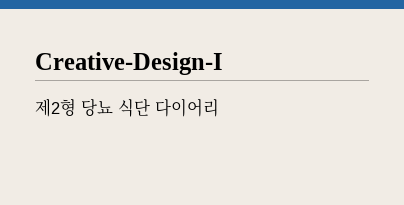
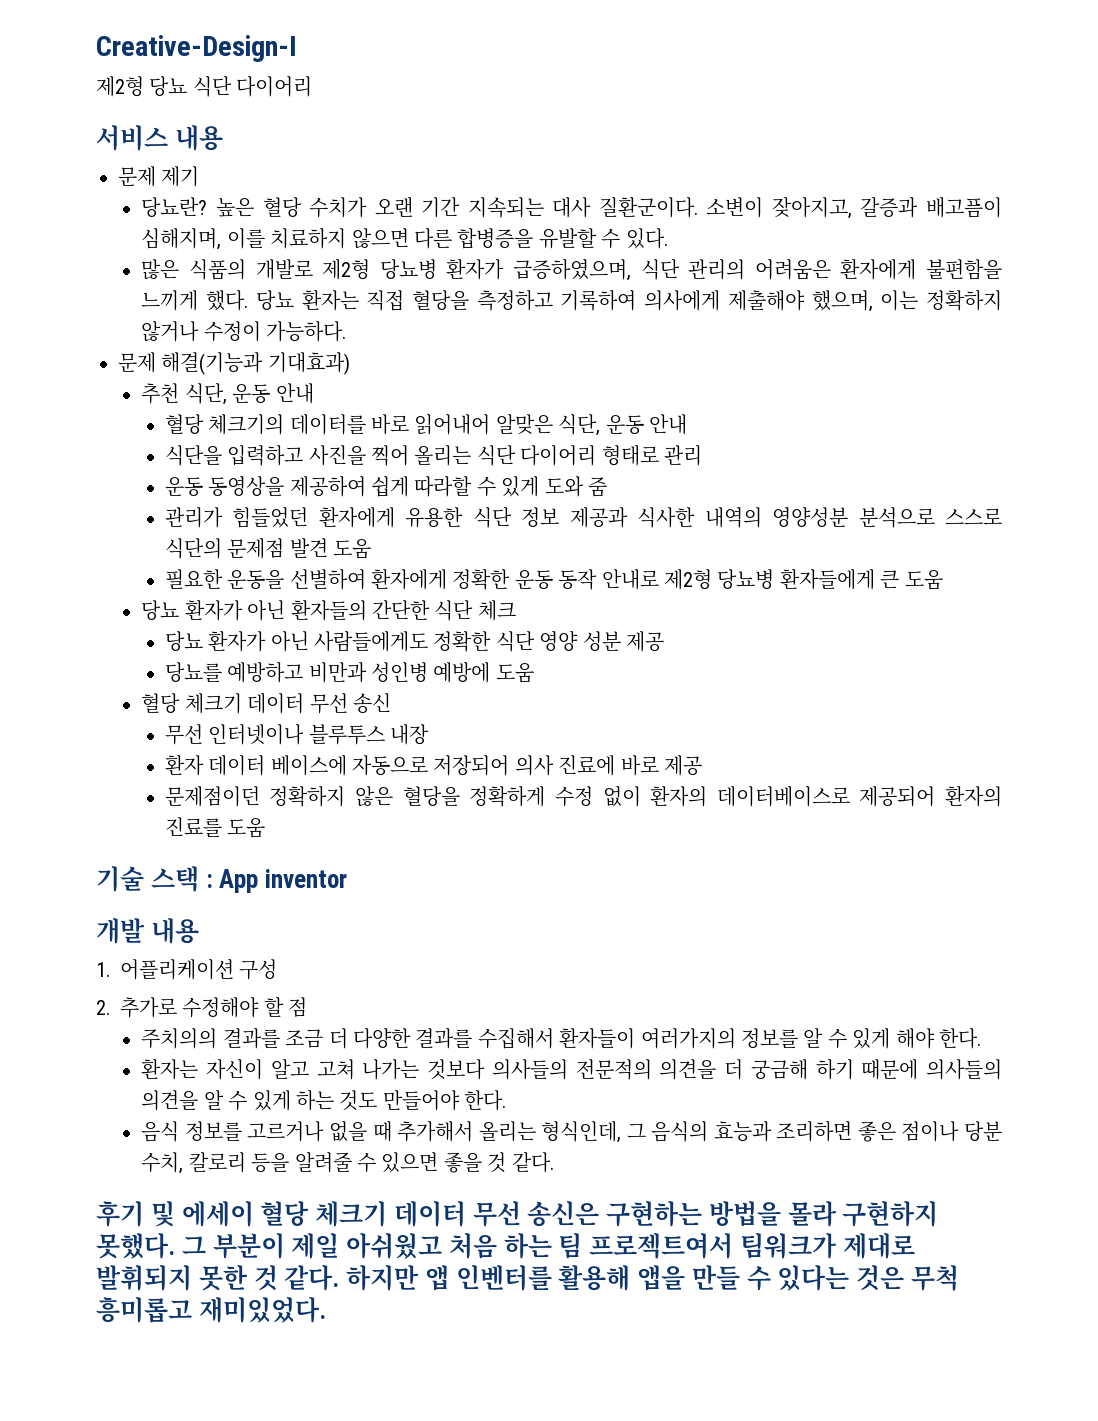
(219, 107) none -> [96,125,223,151] [118,166,200,187] [141,197,1003,219] [141,228,668,250] [141,259,1003,281] [141,290,1002,312] [141,321,347,342] [118,352,350,375] [141,383,314,405] [164,414,688,436] [164,445,703,466] [164,476,608,497] [164,507,1003,528] [164,538,372,559] [164,569,943,590] [141,600,516,621] [164,631,665,652] [164,662,534,683] [141,693,392,714] [164,724,430,745] [164,755,703,776] [164,786,1002,807] [164,817,266,838] [96,866,347,893] [96,918,199,944] [96,959,278,980] [96,997,308,1018] [141,1028,982,1049] [141,1059,1002,1080] [141,1090,507,1111] [141,1121,1002,1143] [141,1152,554,1174] [96,1201,939,1227] [96,1233,915,1259] [96,1265,959,1291] [96,1297,326,1323] // 서비스 내용 // 문제 제기 // 당뇨란? 높은 혈당 수치가 오랜 기간 지속되는 대사 질환군이다. 소변이 잦아지고, 갈증과 배고픔이 심해지며, 이를 치료하지 않으면 다른 합병증을 유발할 수 있다. // 많은 식품의 개발로 제2형 당뇨병 환자가 급증하였으며, 식단 관리의 어려움은 환자에게 불편함을 느끼게 했다. 당뇨 환자는 직접 혈당을 측정하고 기록하여 의사에게 제출해야 했으며, 이는 정확하지 않거나 수정이 가능하다. // 문제 해결(기능과 기대효과) // 추천 식단, 운동 안내 // 혈당 체크기의 데이터를 바로 읽어내어 알맞은 식단, 운동 안내 // 식단을 입력하고 사진을 찍어 올리는 식단 다이어리 형태로 관리 // 운동 동영상을 제공하여 쉽게 따라할 수 있게 도와 줌 // 관리가 힘들었던 환자에게 유용한 식단 정보 제공과 식사한 내역의 영양성분 분석으로 스스로 식단의 문제점 발견 도움 // 필요한 운동을 선별하여 환자에게 정확한 운동 동작 안내로 제2형 당뇨병 환자들에게 큰 도움 // 당뇨 환자가 아닌 환자들의 간단한 식단 체크 // 당뇨 환자가 아닌 사람들에게도 정확한 식단 영양 성분 제공 // 당뇨를 예방하고 비만과 성인병 예방에 도움 // 혈당 체크기 데이터 무선 송신 // 무선 인터넷이나 블루투스 내장 // 환자 데이터 베이스에 자동으로 저장되어 의사 진료에 바로 제공 // 문제점이던 정확하지 않은 혈당을 정확하게 수정 없이 환자의 데이터베이스로 제공되어 환자의 진료를 도움 // 기술 스택 : App inventor // 개발 내용 // 1. 어플리케이션 구성 // 2. 추가로 수정해야 할 점 // 주치의의 결과를 조금 더 다양한 결과를 수집해서 환자들이 여러가지의 정보를 알 수 있게 해야 한다. // 환자는 자신이 알고 고쳐 나가는 것보다 의사들의 전문적의 의견을 더 궁금해 하기 때문에 의사들의 의견을 알 수 있게 하는 것도 만들어야 한다. // 음식 정보를 고르거나 없을 때 추가해서 올리는 형식인데, 그 음식의 효능과 조리하면 좋은 점이나 당분 수치, 칼로리 등을 알려줄 수 있으면 좋을 것 같다. // 후기 및 에세이 혈당 체크기 데이터 무선 송신은 구현하는 방법을 몰라 구현하지 못했다. 그 부분이 제일 아쉬웠고 처음 하는 팀 프로젝트여서 팀워크가 제대로 발휘되지 못한 것 같다. 하지만 앱 인벤터를 활용해 앱을 만들 수 있다는 것은 무척 흥미롭고 재미있었다.

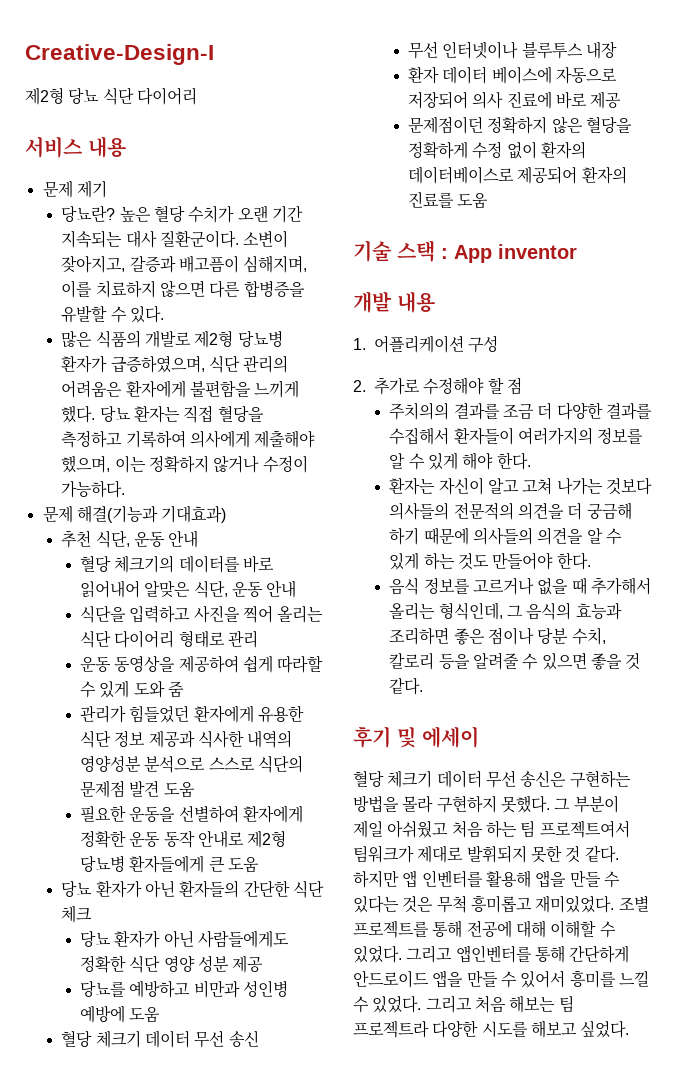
(254, 1214) none -> (479, 737) //
(326, 1310) none -> [618,895,649,912] [353,920,616,938] [353,945,630,963] [353,970,649,988] [353,995,574,1013] [353,1020,630,1038] 조별 프로젝트를 통해 전공에 대해 이해할 수 있었다. 그리고 앱인벤터를 통해 간단하게 안드로이드 앱을 만들 수 있어서 흥미를 느낄 수 있었다. 그리고 처음 해보는 팀 프로젝트라 다양한 시도를 해보고 싶었다.

